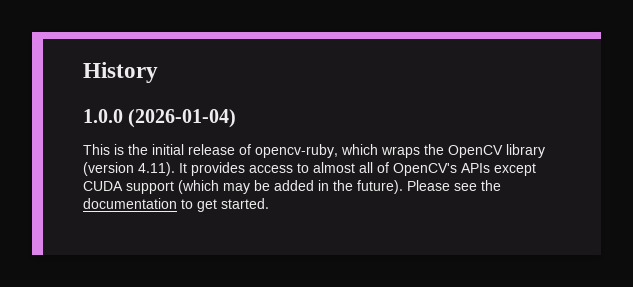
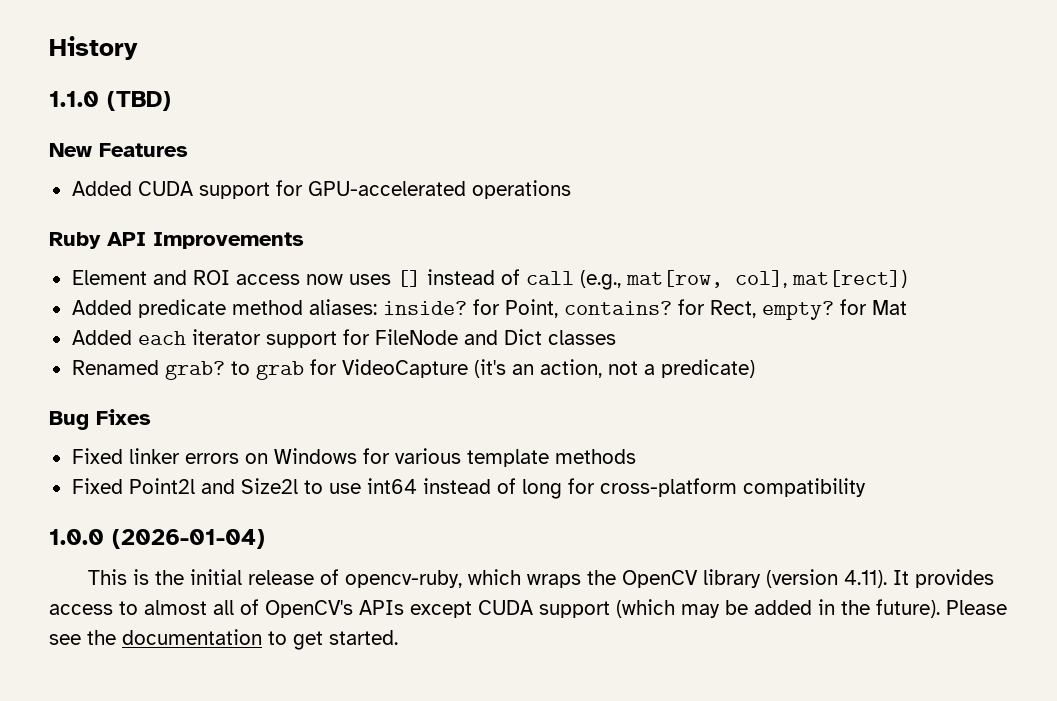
(158, 72) none -> [49,91,171,111] [49,143,188,157] [71,180,571,199] [49,232,304,249] [71,269,907,290] [71,299,907,320] [71,329,616,348] [71,359,755,380] [49,409,151,430] [71,448,636,467] [71,478,866,499] // 1.1.0 (TBD) // New Features // Added CUDA support for GPU-accelerated operations // Ruby API Improvements // Element and ROI access now uses [] instead of call (e.g., mat[row, col], mat[rect]) // Added predicate method aliases: inside? for Point, contains? for Rect, empty? for Mat // Added each iterator support for FileNode and Dict classes // Renamed grab? to grab for VideoCapture (it's an action, not a predicate) // Bug Fixes // Fixed linker errors on Windows for various template methods // Fixed Point2l and Size2l to use int64 instead of long for cross-platform compatibility

